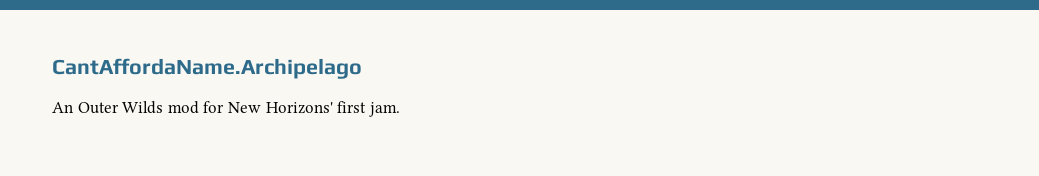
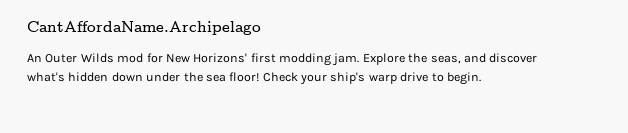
[368,102,400,117] jam. -> [279,53,538,66] [27,72,481,85] modding jam. Explore the seas, and discover what's hidden down under the sea floor! Check your ship's warp drive to begin.

